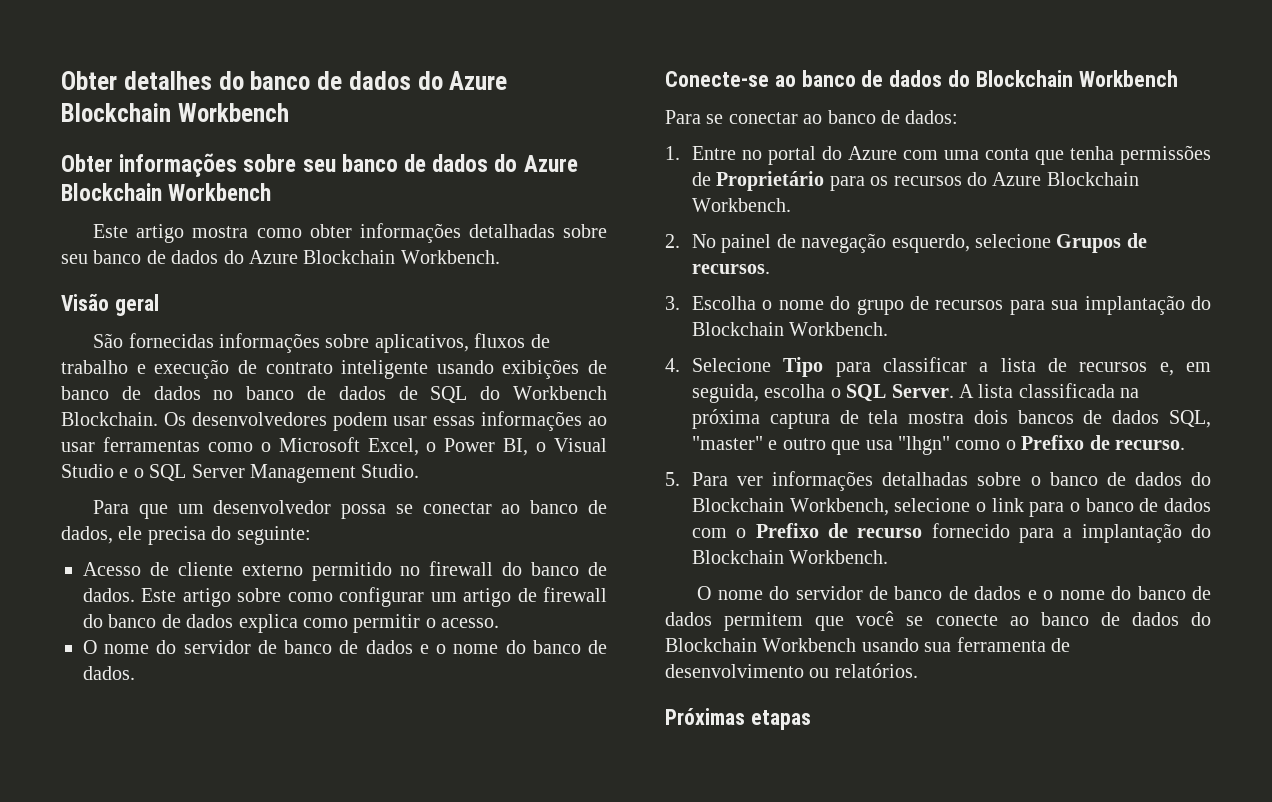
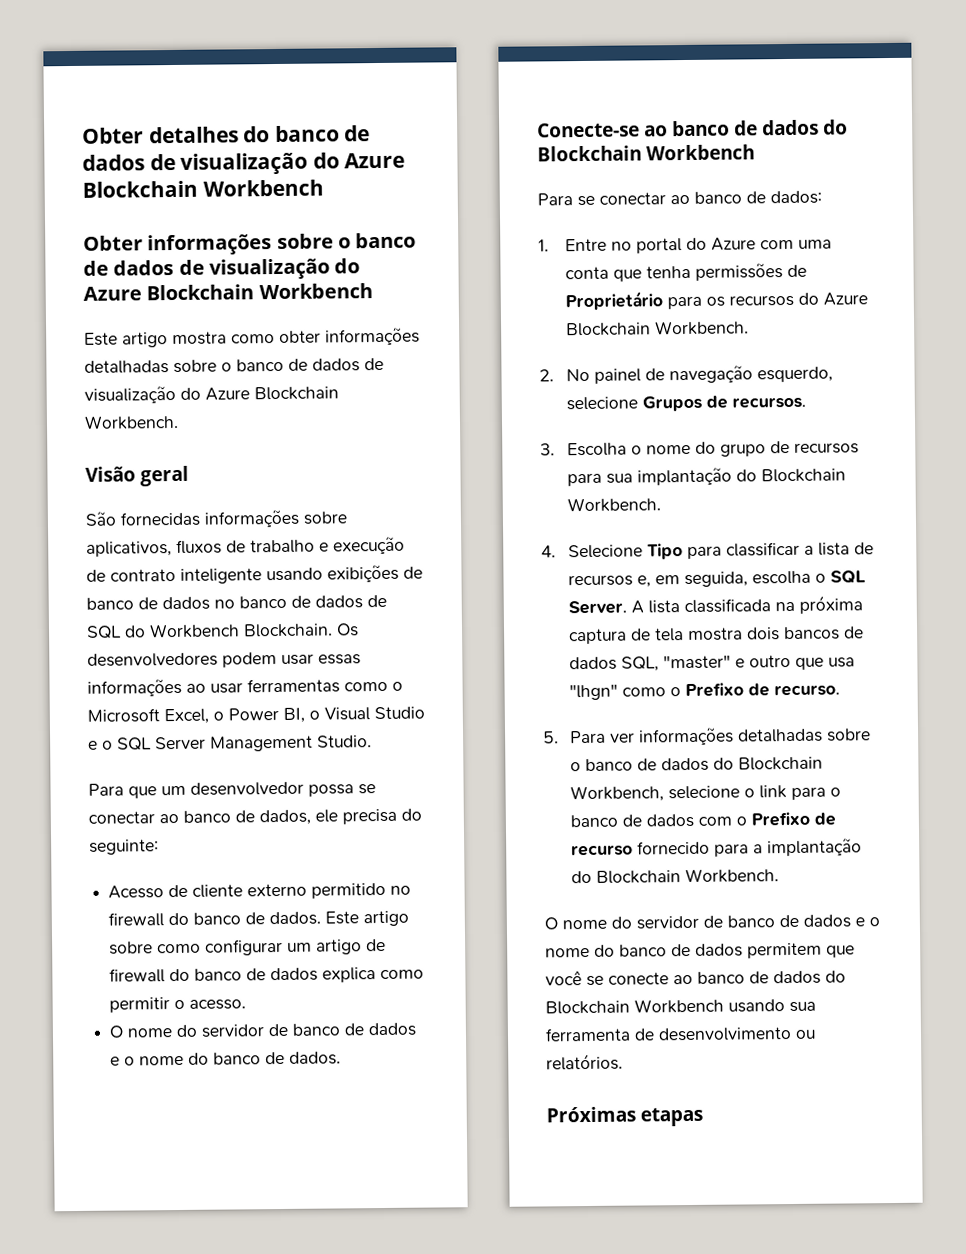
(411, 80) none -> [149,152,309,175] de visualização
[302,154,489,172] seu banco de dados -> [337,232,417,249] [83,258,330,280] o banco de dados de visualização
[61,250,219,264] seu banco de dados -> [221,357,384,372] [84,385,176,404] o banco de dados de visualização

